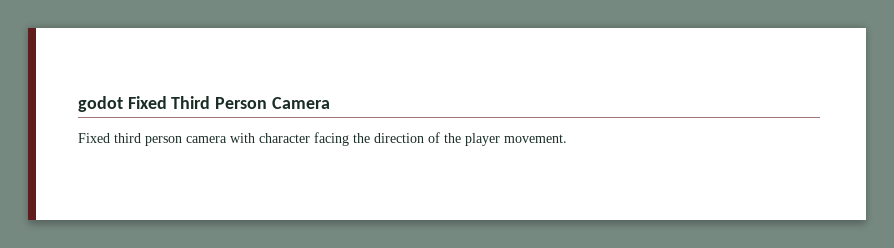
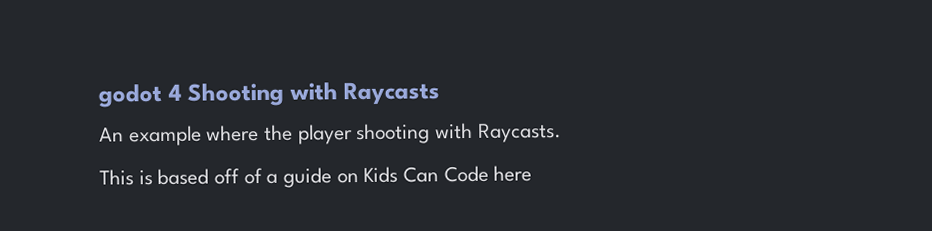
[127,96,330,109] [78,132,567,146] Fixed Third Person Camera // Fixed third person camera with character facing the direction of the player movement. -> [167,81,441,107] [99,122,562,147] [99,165,533,188] 4 Shooting with Raycasts // An example where the player shooting with Raycasts. // This is based off of a guide on Kids Can Code here

